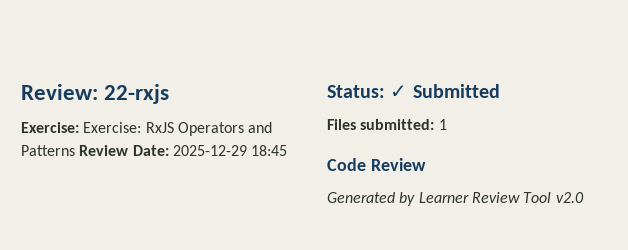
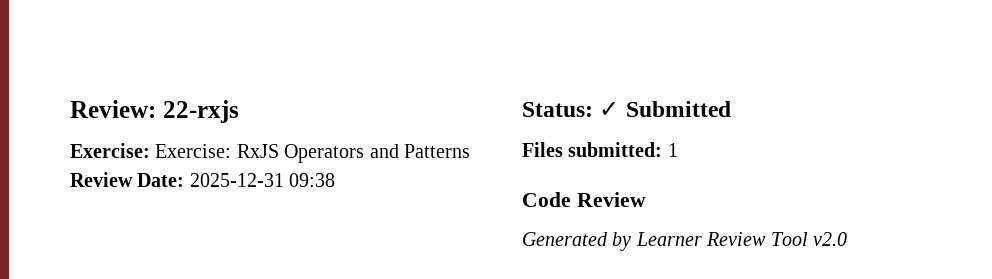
[172,145,288,156] 2025-12-29 18:45 -> [189,173,336,187] 2025-12-31 09:38

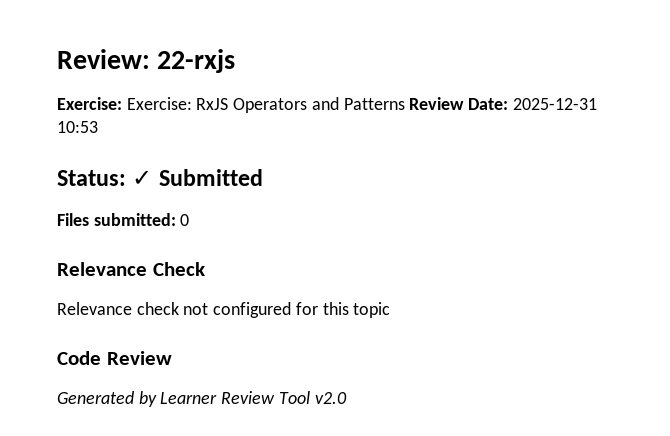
[289,173,336,187] 09:38 -> [57,121,98,133] 10:53
[667,143,678,157] 1 -> [180,214,190,226] [57,262,205,276] [57,302,391,318] 0 // Relevance Check // Relevance check not configured for this topic

